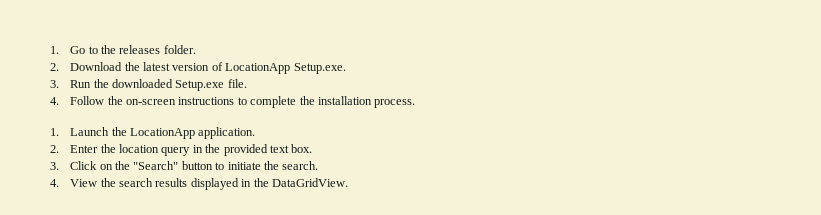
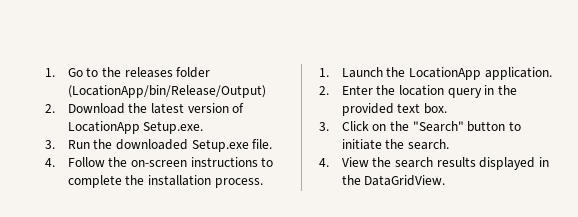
[163,45,196,54] folder. -> [176,67,211,78] [67,85,266,98] folder (LocationApp/bin/Release/Output)

